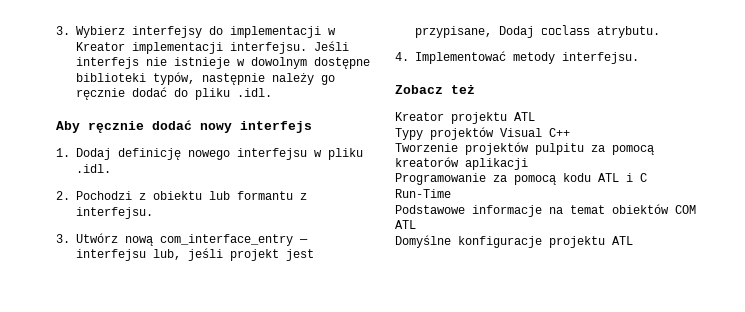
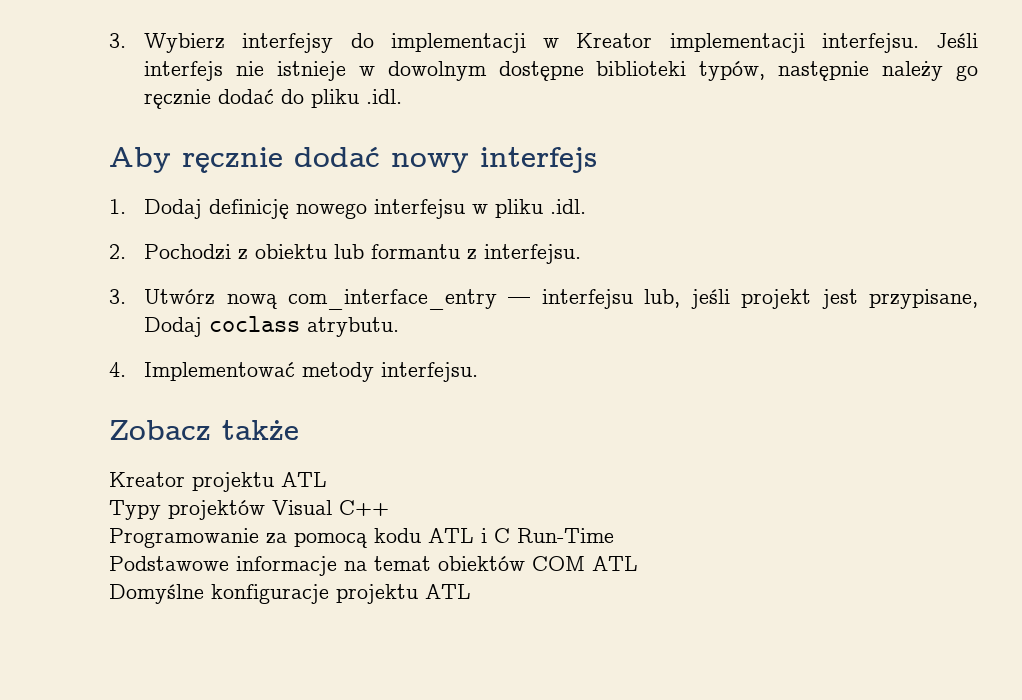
[451,84,475,94] też -> [222,420,299,440] także
[395,142,654,155] [395,157,528,170] // Tworzenie projektów pulpitu za pomocą kreatorów aplikacji -> (389, 508) none

